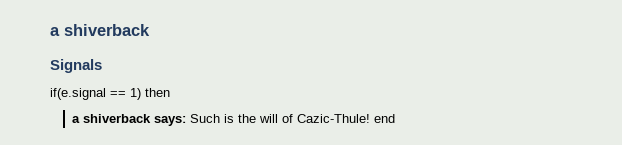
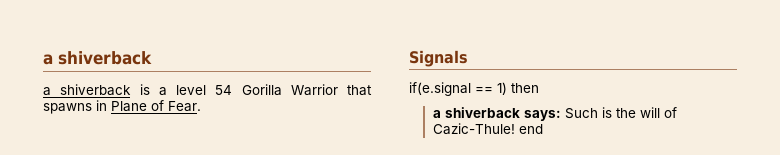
[50,24,150,36] a shiverback -> [43,51,152,65] [43,84,372,96] [43,100,201,114] a shiverback // a shiverback is a level 54 Gorilla Warrior that spawns in Plane of Fear.

